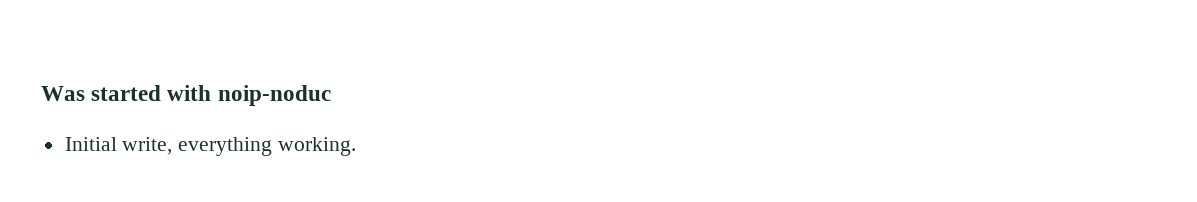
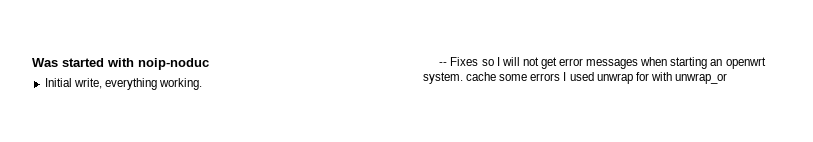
(357, 146) none -> [439,57,766,69] [423,72,727,84] // -- Fixes so I will not get error messages when starting an openwrt system. cache some errors I used unwrap for with unwrap_or

